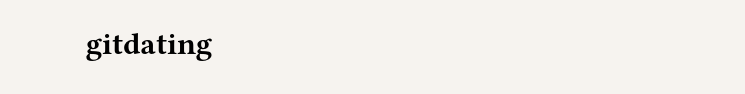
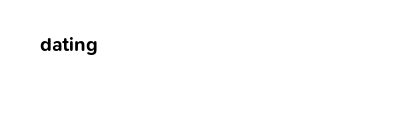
[86,33,212,61] gitdating -> [40,37,98,55] dating

